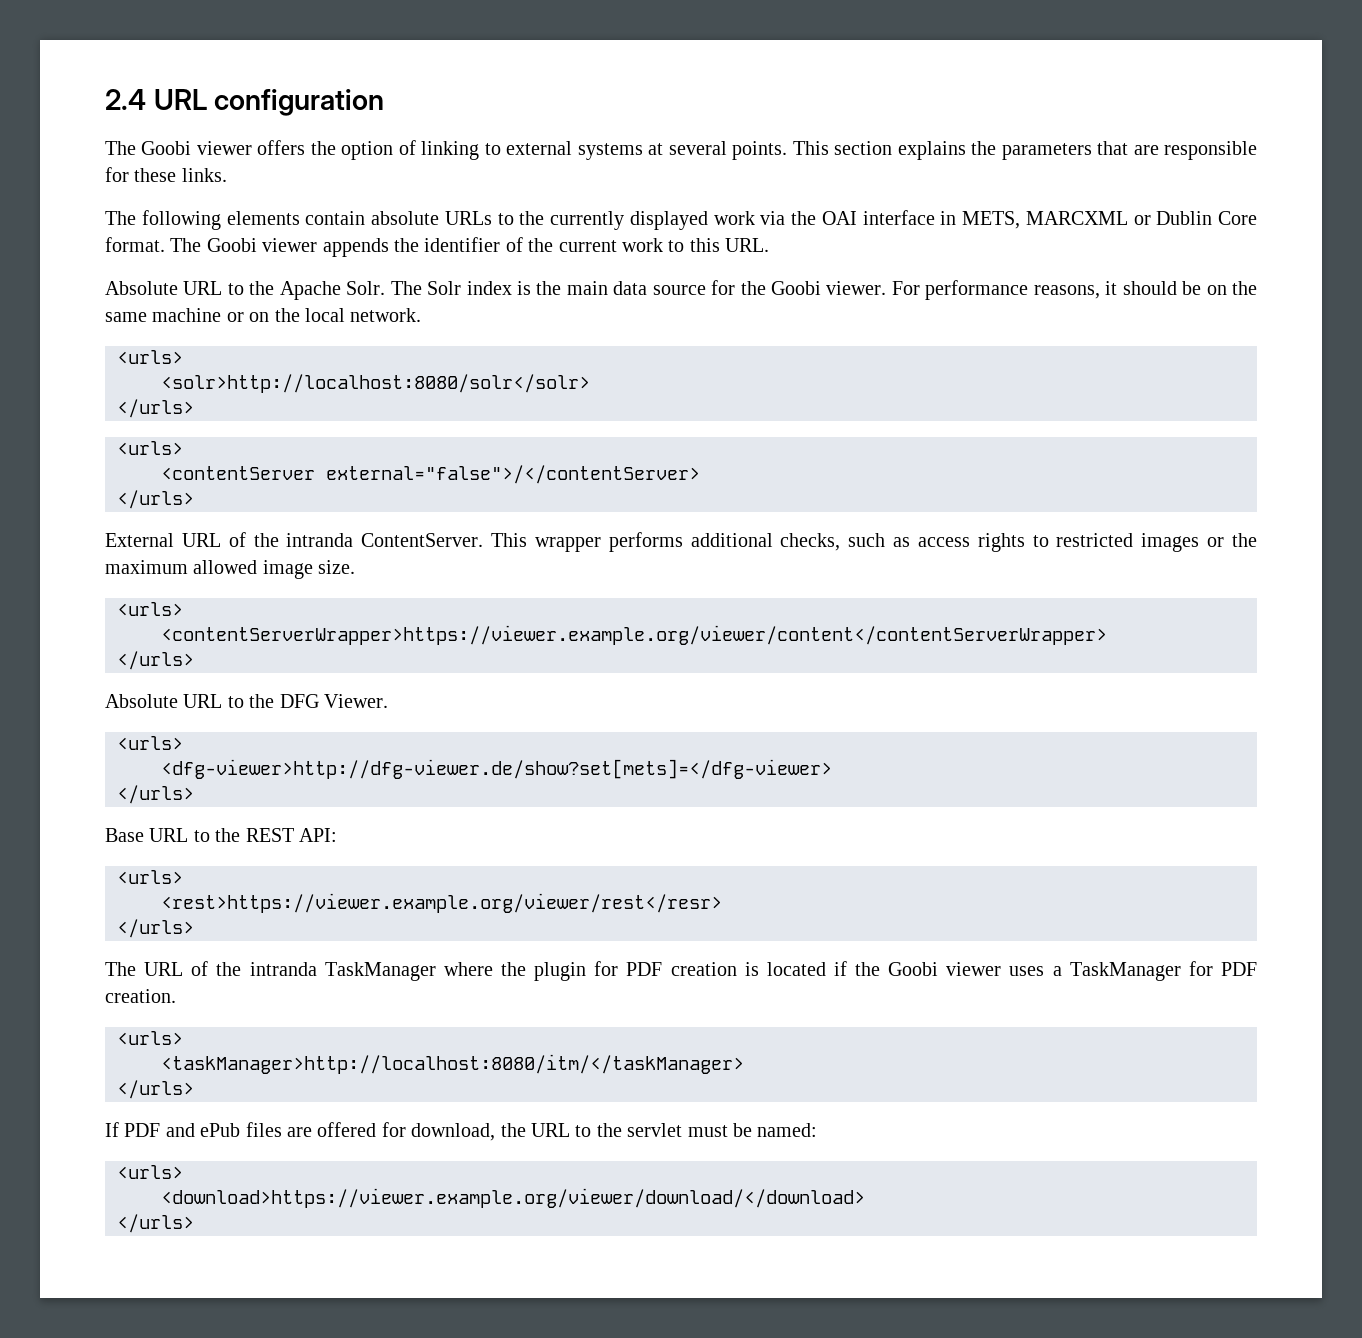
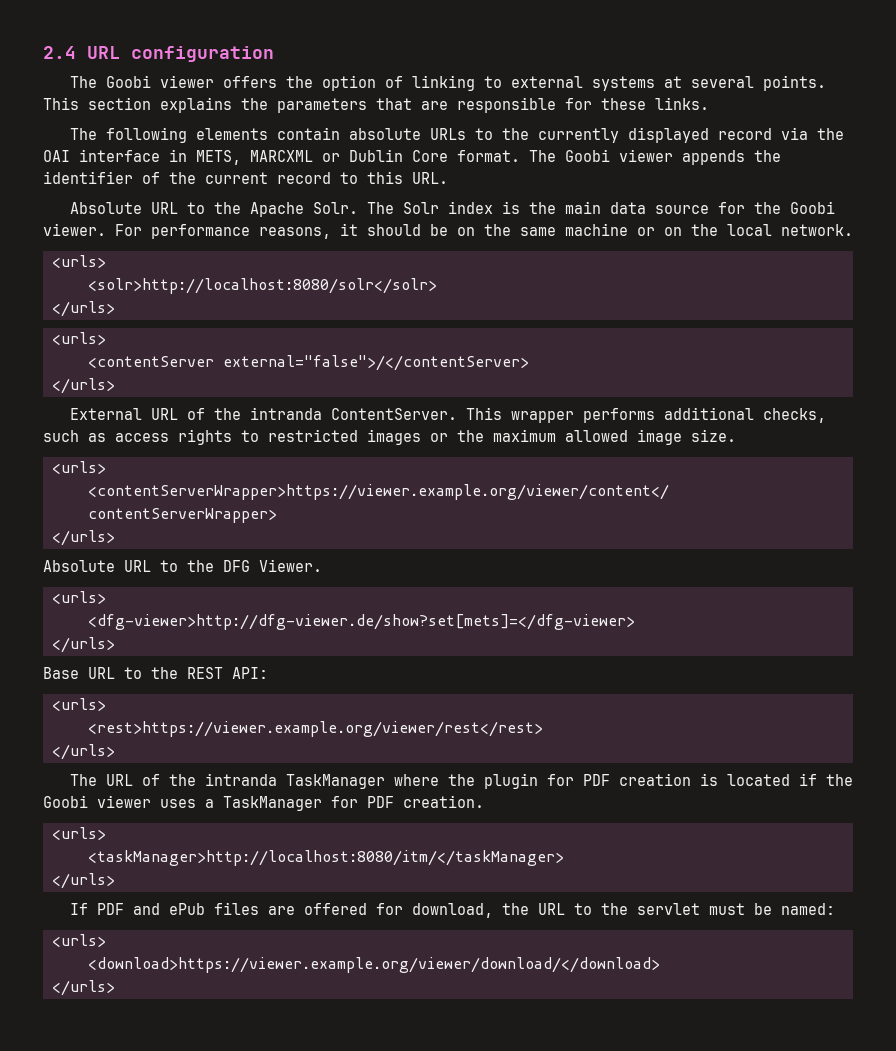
[713,211,755,225] work -> [717,128,772,140] record
[621,238,663,252] work -> [277,172,331,184] record
[161,893,722,913] <rest>https://viewer.example.org/viewer/rest</resr> -> [88,721,543,737] <rest>https://viewer.example.org/viewer/rest</rest>

